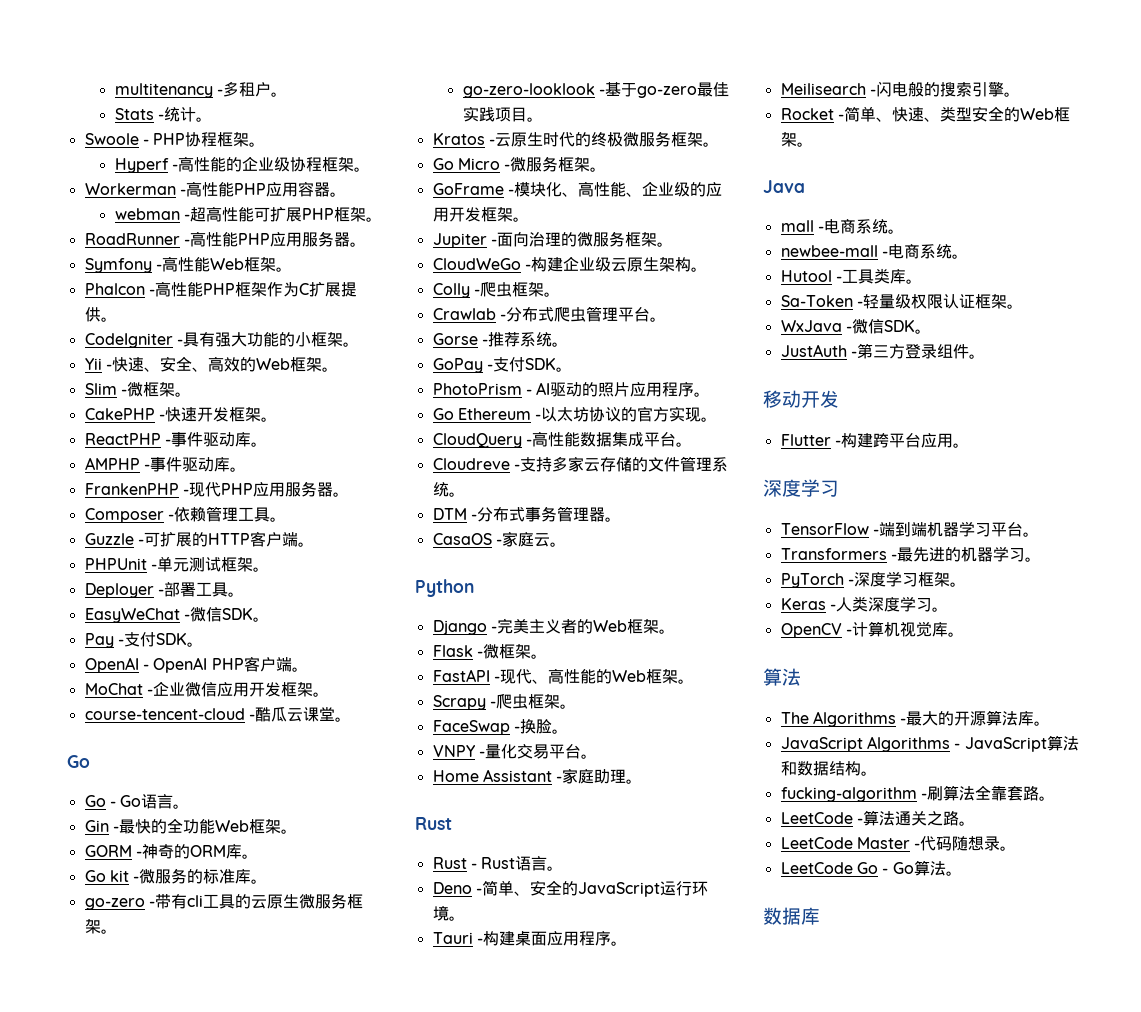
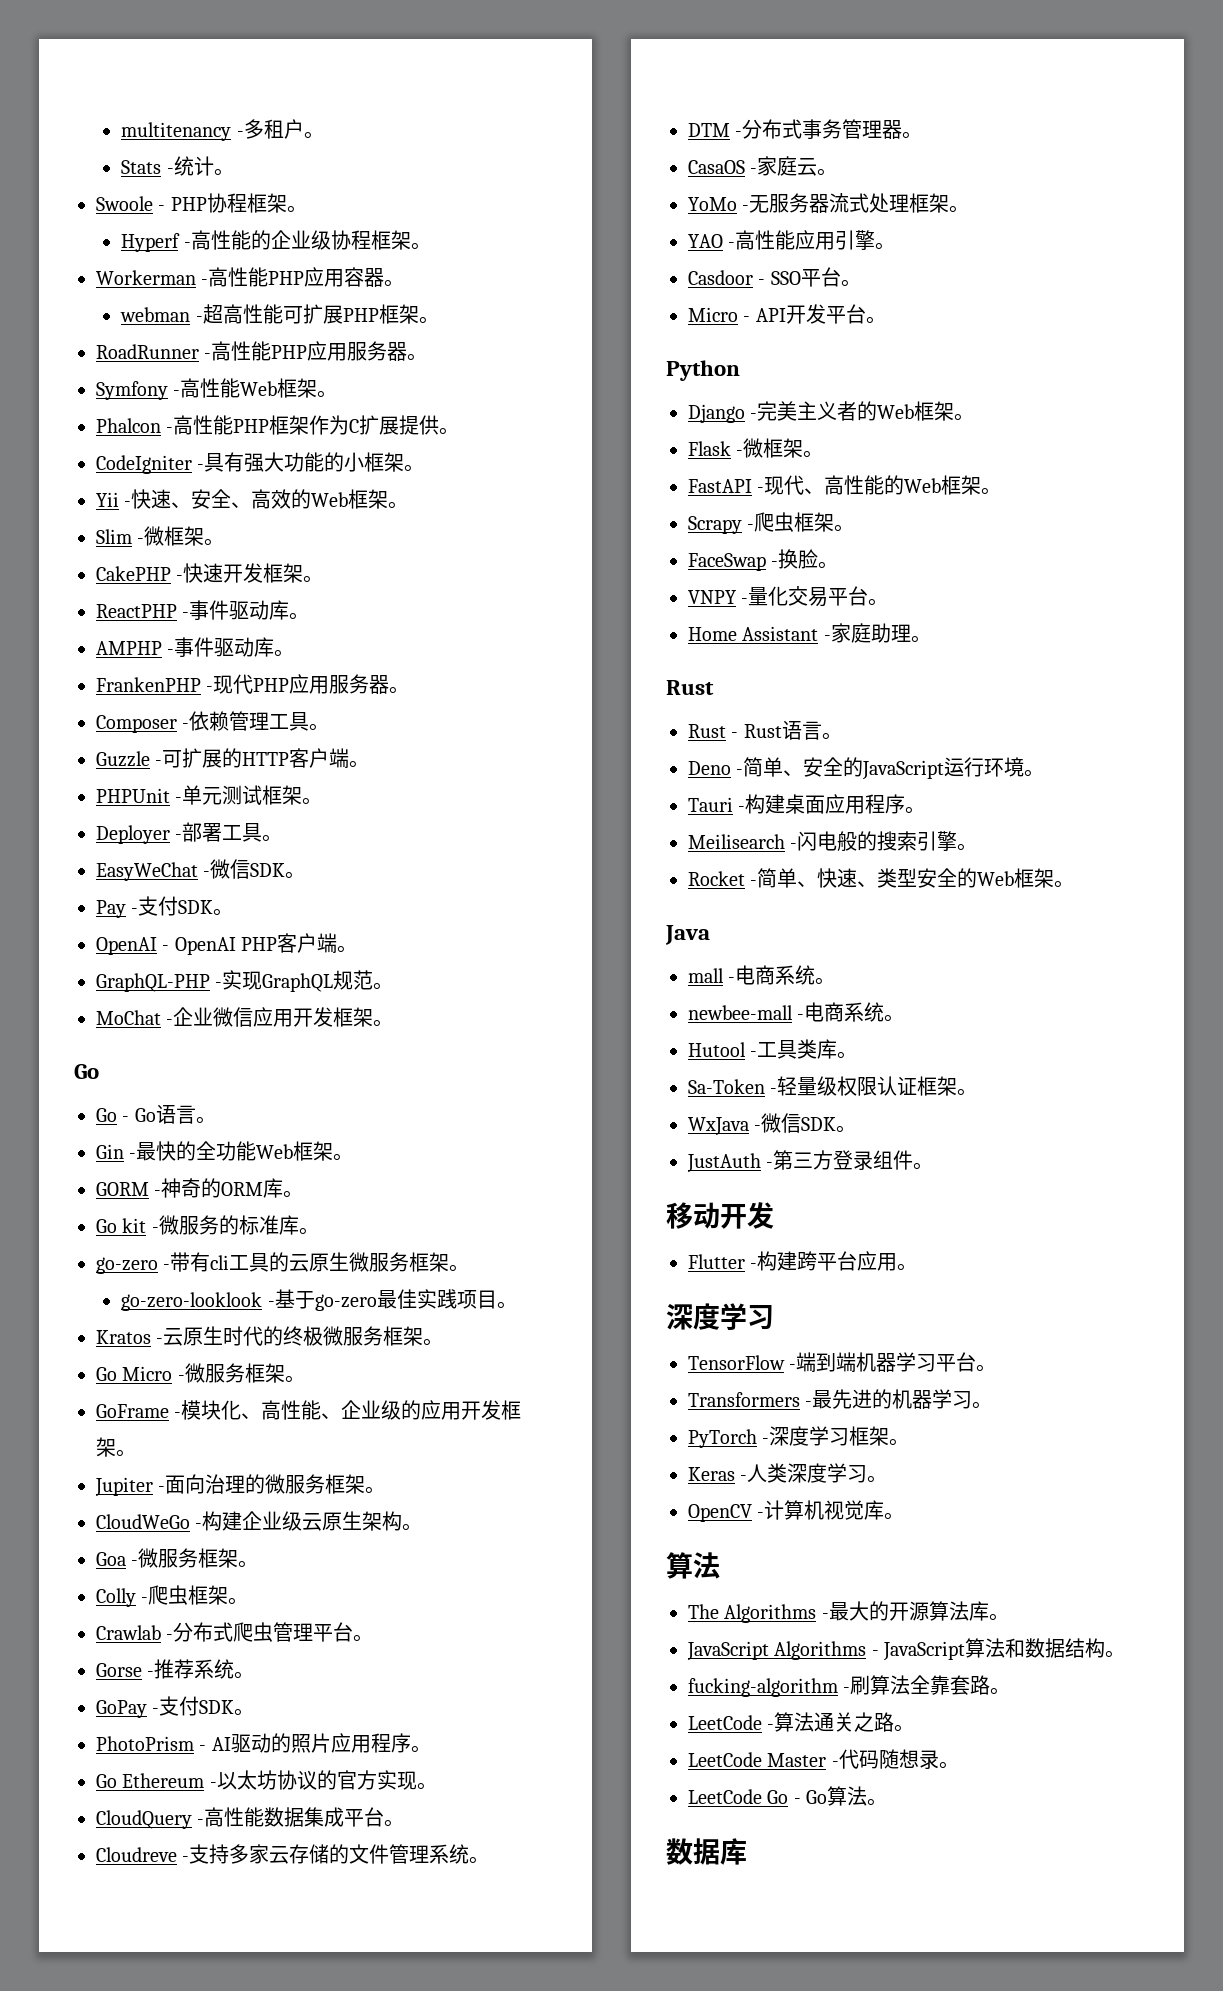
(308, 669) none -> [96,970,394,992] // GraphQL-PHP -实现GraphQL规范。
[84,707,351,722] // course-tencent-cloud -酷瓜云课堂。 -> (394, 1023) none
(707, 269) none -> [96,1548,259,1568] // Goa -微服务框架。
(566, 544) none -> [688,193,970,213] [688,230,896,250] [688,267,861,287] [688,304,886,324] // YoMo -无服务器流式处理框架。 // YAO -高性能应用引擎。 // Casdoor - SSO平台。 // Micro - API开发平台。

